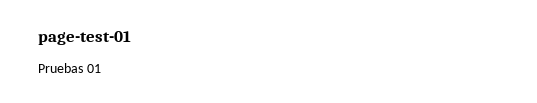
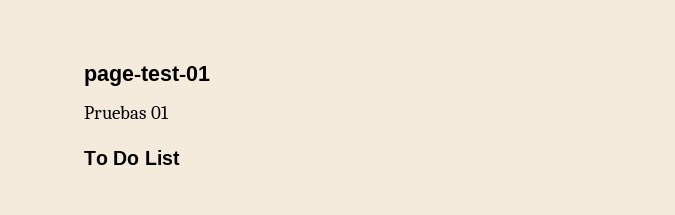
(101, 68) none -> [84,150,180,165] // To Do List

